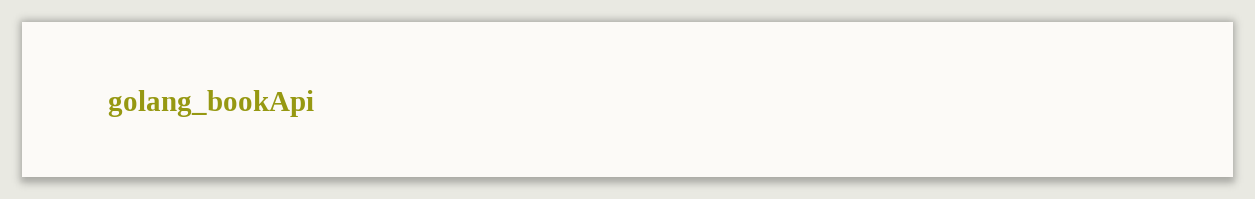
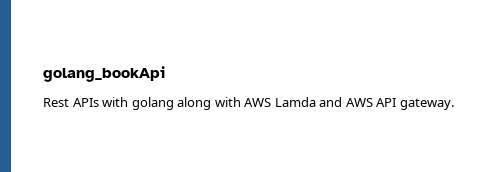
(314, 103) none -> [43,97,454,110] // Rest APIs with golang along with AWS Lamda and AWS API gateway.

